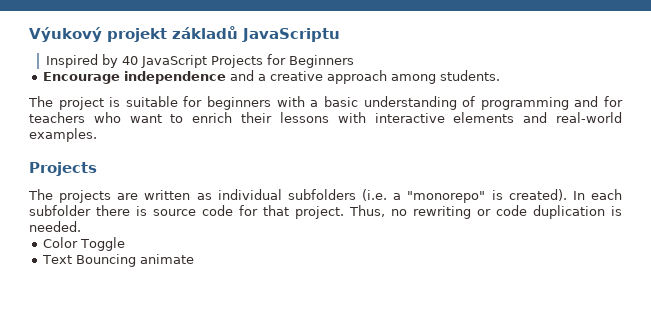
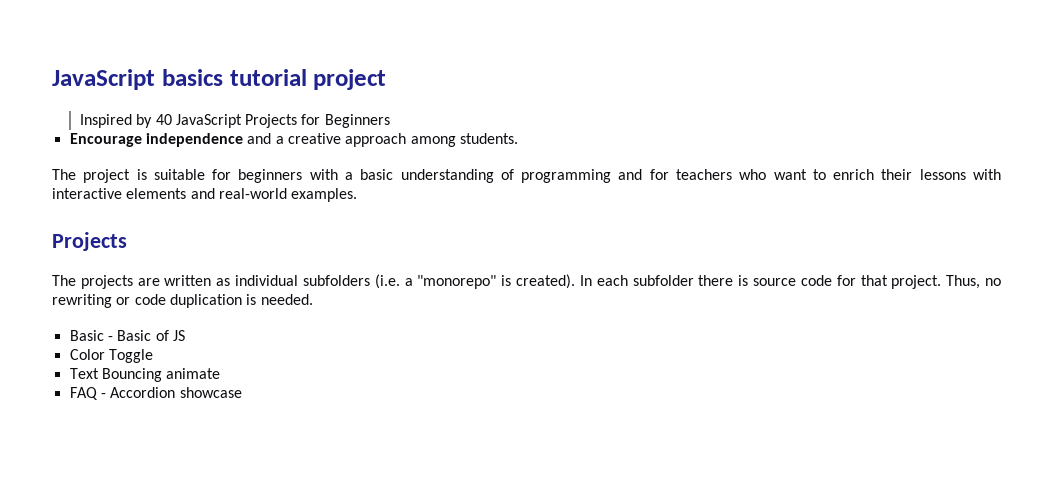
[29,26,340,42] Výukový projekt základů JavaScriptu -> [52,69,387,90] JavaScript basics tutorial project
(81, 226) none -> [69,330,185,341] // Basic - Basic of JS
(195, 259) none -> [69,387,242,400] // FAQ - Accordion showcase

